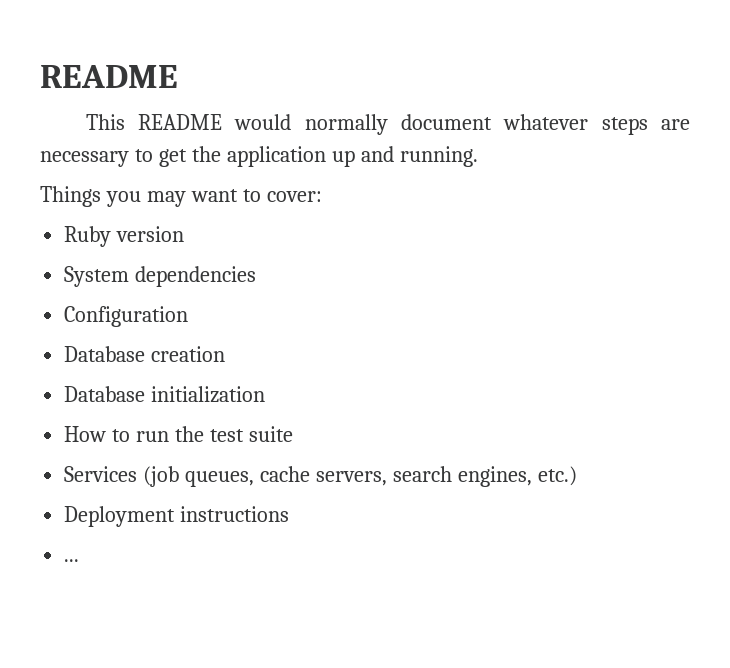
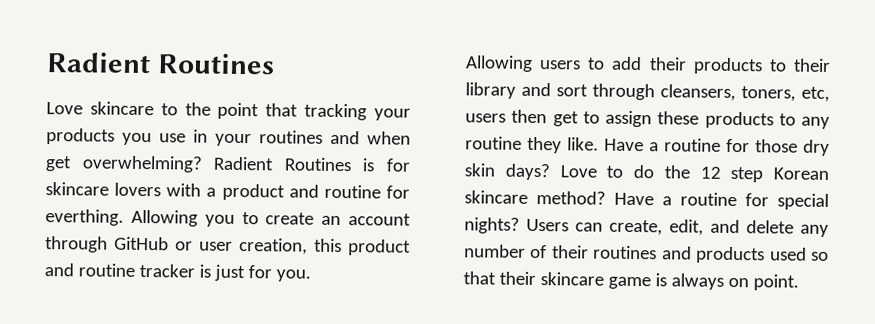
[40,65,178,88] [85,114,690,135] [40,146,478,167] [40,186,322,207] [64,226,185,247] [64,266,257,287] [64,306,189,327] [64,346,226,362] [64,386,266,403] [64,426,293,442] [64,466,577,487] [64,506,290,527] [64,559,80,562] README // This README would normally document whatever steps are necessary to get the application up and running. // Things you may want to cover: // Ruby version // System dependencies // Configuration // Database creation // Database initialization // How to run the test suite // Services (job queues, cache servers, search engines, etc.) // Deployment instructions // ... -> [46,52,275,75] [46,101,411,121] [46,128,411,147] [45,155,411,173] [45,182,411,201] [45,209,411,227] [45,236,411,256] [44,263,311,282] [465,55,831,75] [465,82,830,102] [465,109,830,129] [465,136,830,156] [464,163,829,183] [464,190,829,210] [464,217,829,237] [464,244,829,264] [463,271,799,291] Radient Routines // Love skincare to the point that tracking your products you use in your routines and when get overwhelming? Radient Routines is for skincare lovers with a product and routine for everthing. Allowing you to create an account through GitHub or user creation, this product and routine tracker is just for you. // Allowing users to add their products to their library and sort through cleansers, toners, etc, users then get to assign these products to any routine they like. Have a routine for those dry skin days? Love to do the 12 step Korean skincare method? Have a routine for special nights? Users can create, edit, and delete any number of their routines and products used so that their skincare game is always on point.

